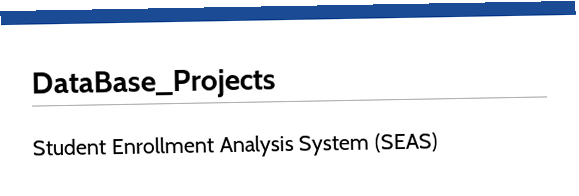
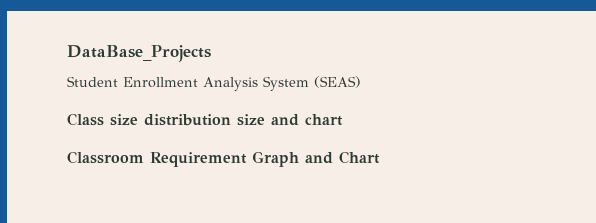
(439, 142) none -> [67,113,343,126] [67,151,380,167] // Class size distribution size and chart // Classroom Requirement Graph and Chart

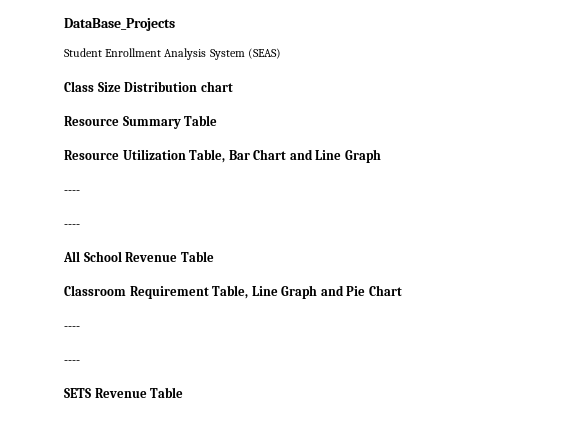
[110,114,343,126] size distribution size and chart -> [97,81,233,92] [64,115,218,129] [64,149,381,163] [64,190,80,194] [64,224,80,228] [63,251,214,262] Size Distribution chart // Resource Summary Table // Resource Utilization Table, Bar Chart and Line Graph // ---- // ---- // All School Revenue Table
(247, 159) none -> [212,285,278,299] Table, Line
[339,151,380,164] Chart -> [346,285,402,296] [64,326,80,330] [64,360,80,364] [64,387,184,398] Pie Chart // ---- // ---- // SETS Revenue Table

